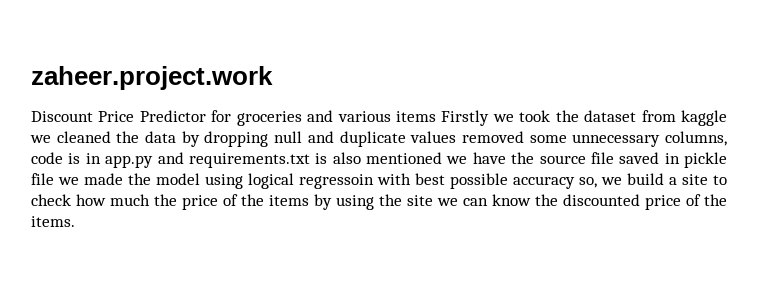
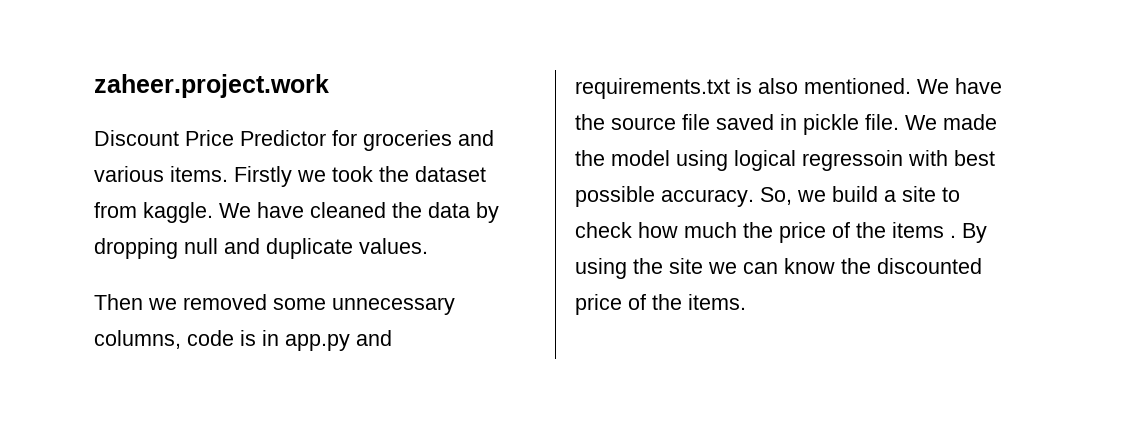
[396,111,436,122] items -> [170,166,228,182] items.
[681,110,728,126] [30,135,51,143] kaggle we -> [143,202,304,223] kaggle. We have
[410,131,457,143] values -> [359,238,428,254] [94,294,177,310] values. // Then we
[366,152,468,164] mentioned we -> [804,78,949,94] mentioned. We
[31,173,79,185] file we -> [865,114,937,130] file. We
[513,176,597,189] accuracy so, -> [661,187,792,207] accuracy. So,
[314,194,332,210] by -> [950,223,987,243] . By

